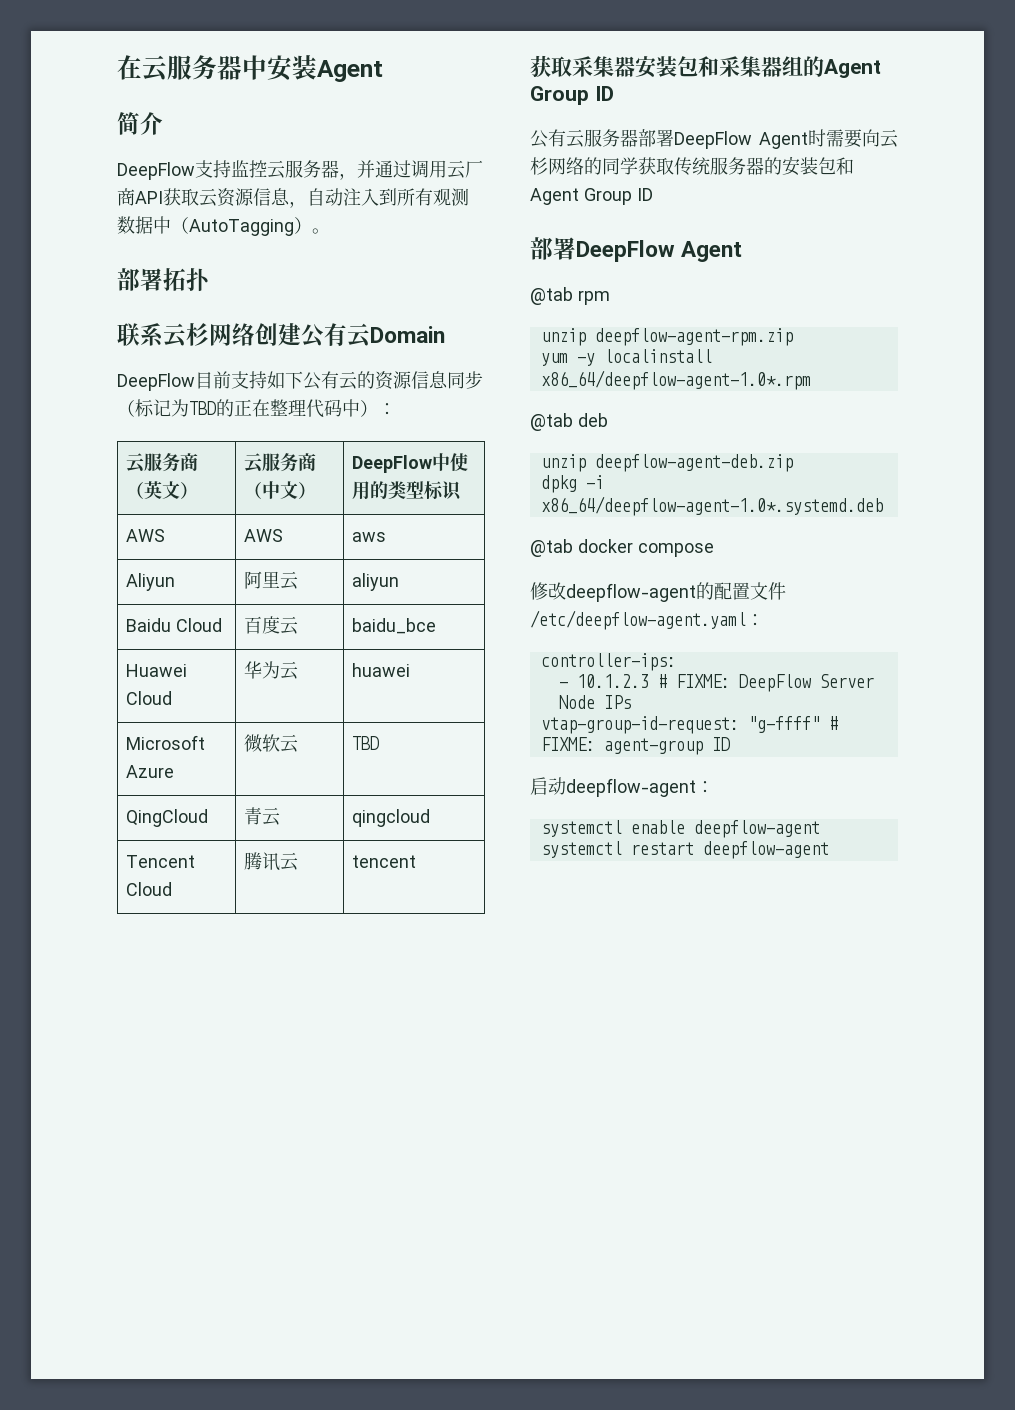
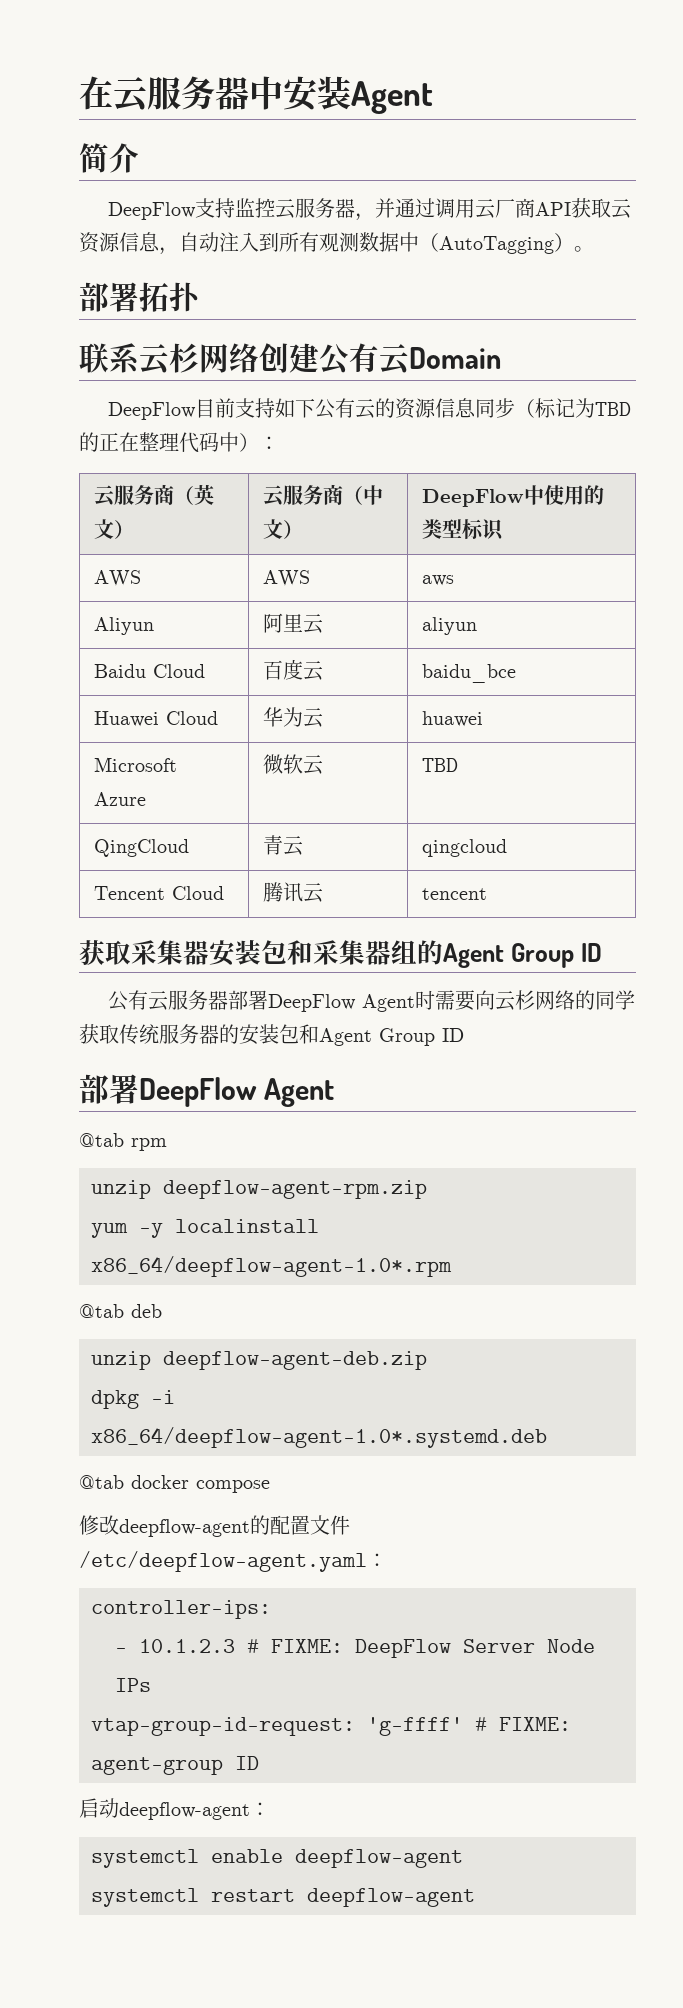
[747,716,820,733] "g-ffff" -> [367,1717,463,1736] 'g-ffff'

